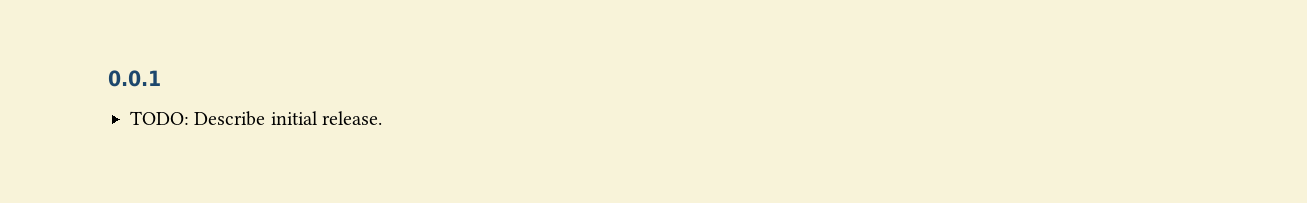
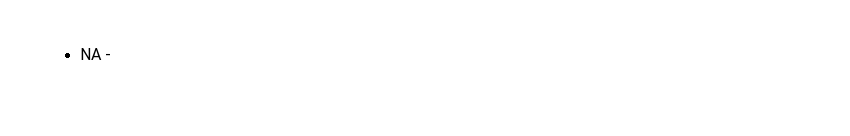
[108,70,161,87] [130,111,383,126] 0.0.1 // TODO: Describe initial release. -> [79,48,111,60] NA -

